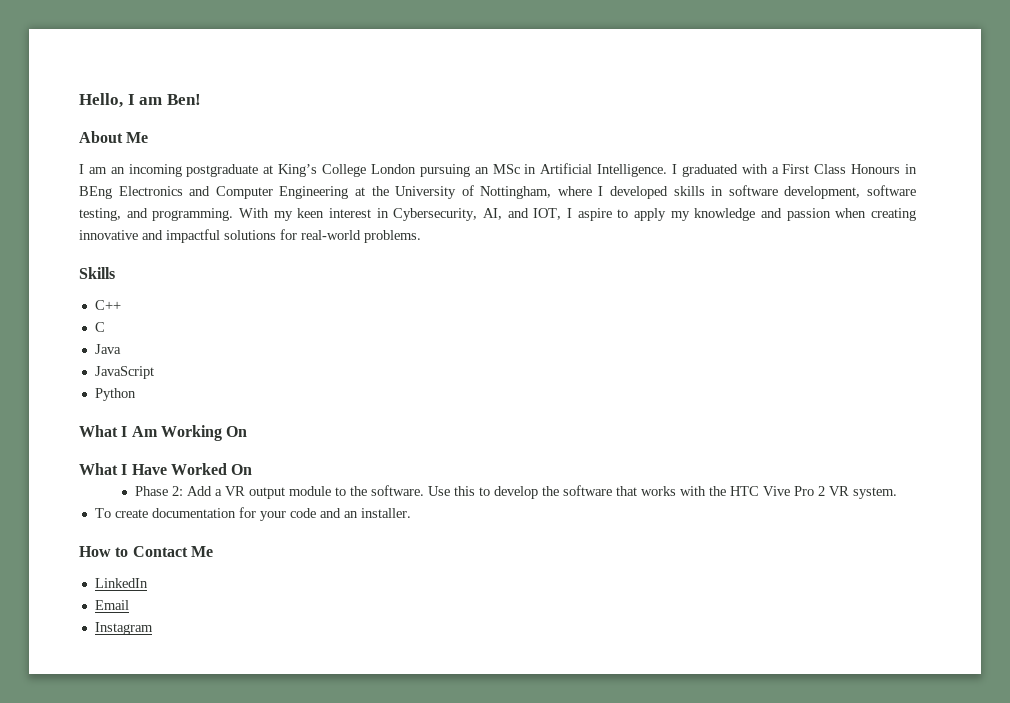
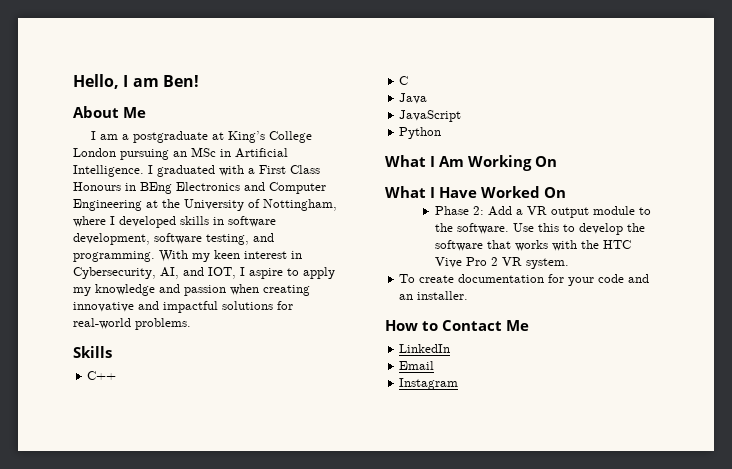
[110,164,182,177] an incoming -> [122,134,130,140] a

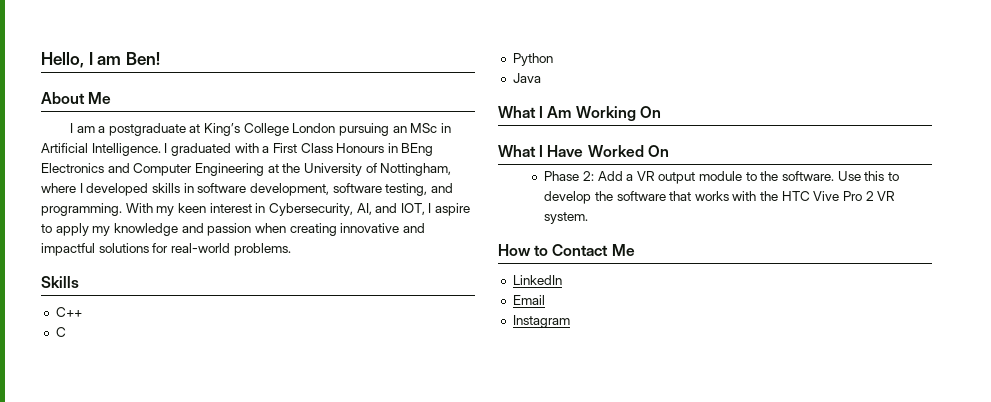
(409, 80) none -> [512,53,553,66] // Python
[399,110,462,122] [399,127,442,139] // JavaScript // Python -> (541, 78) none
[399,274,650,286] [399,291,469,300] // To create documentation for your code and an installer. -> (589, 218) none

